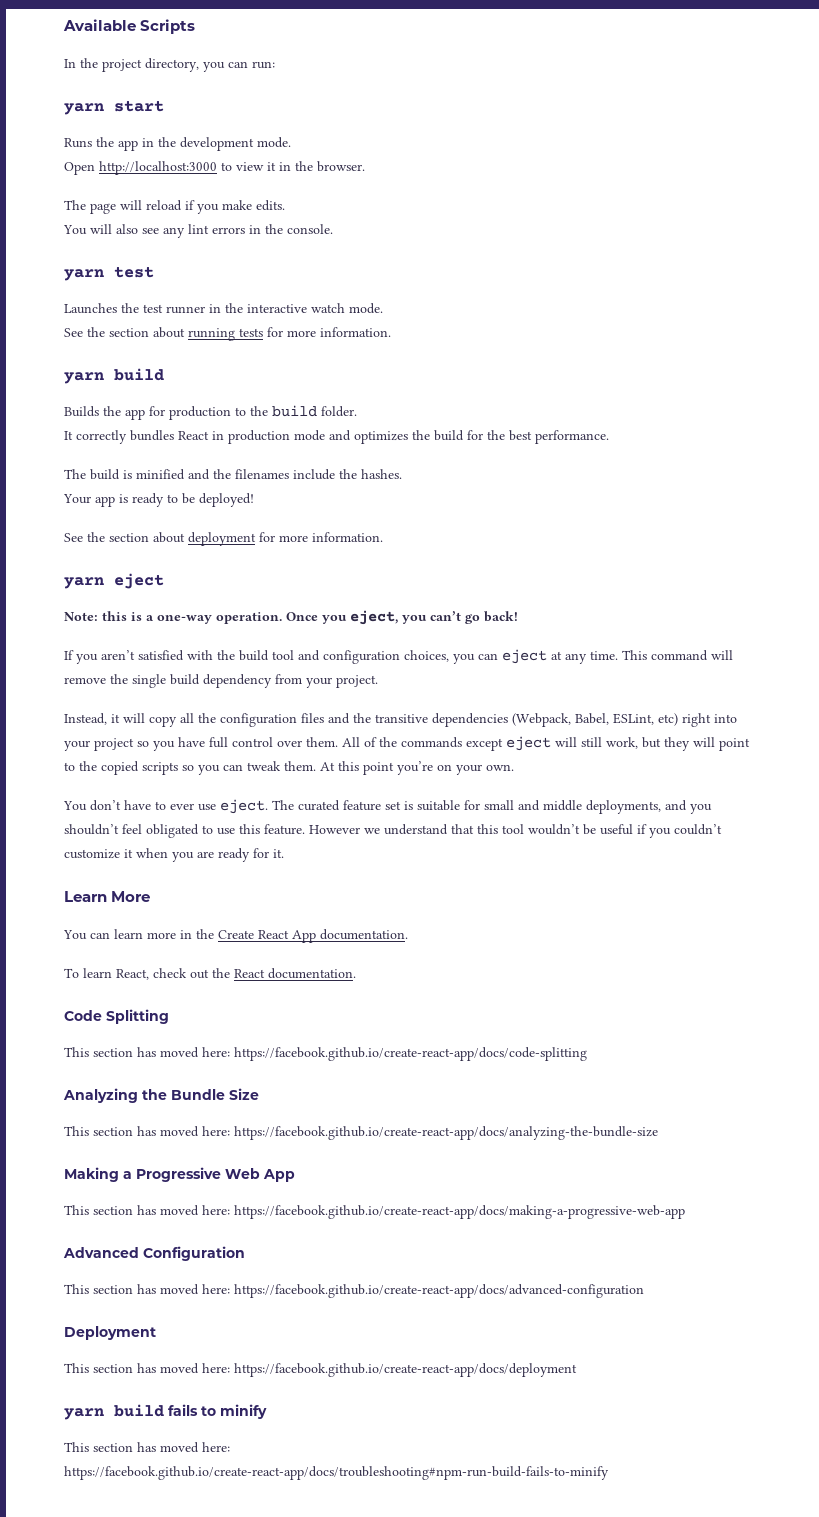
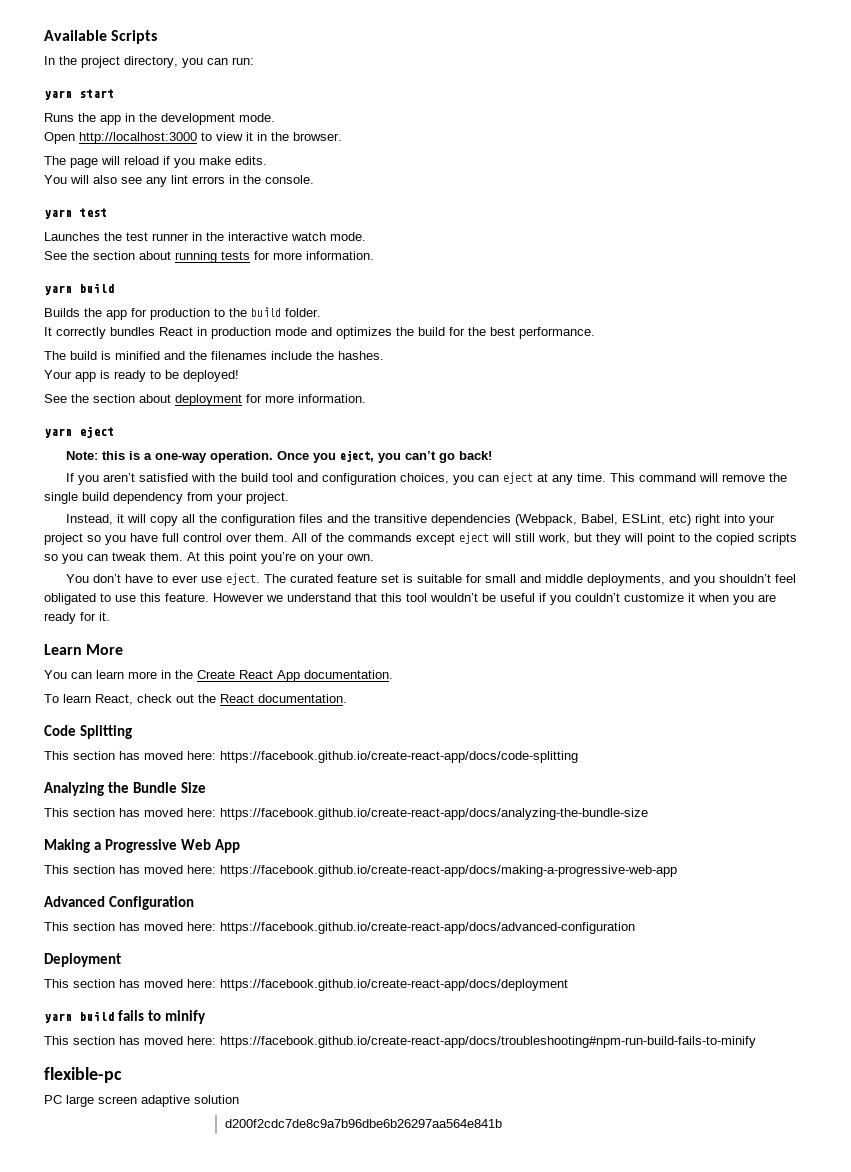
(609, 1473) none -> [44,1067,122,1083] [44,1095,239,1107] [224,1119,502,1128] // flexible-pc // PC large screen adaptive solution // d200f2cdc7de8c9a7b96dbe6b26297aa564e841b

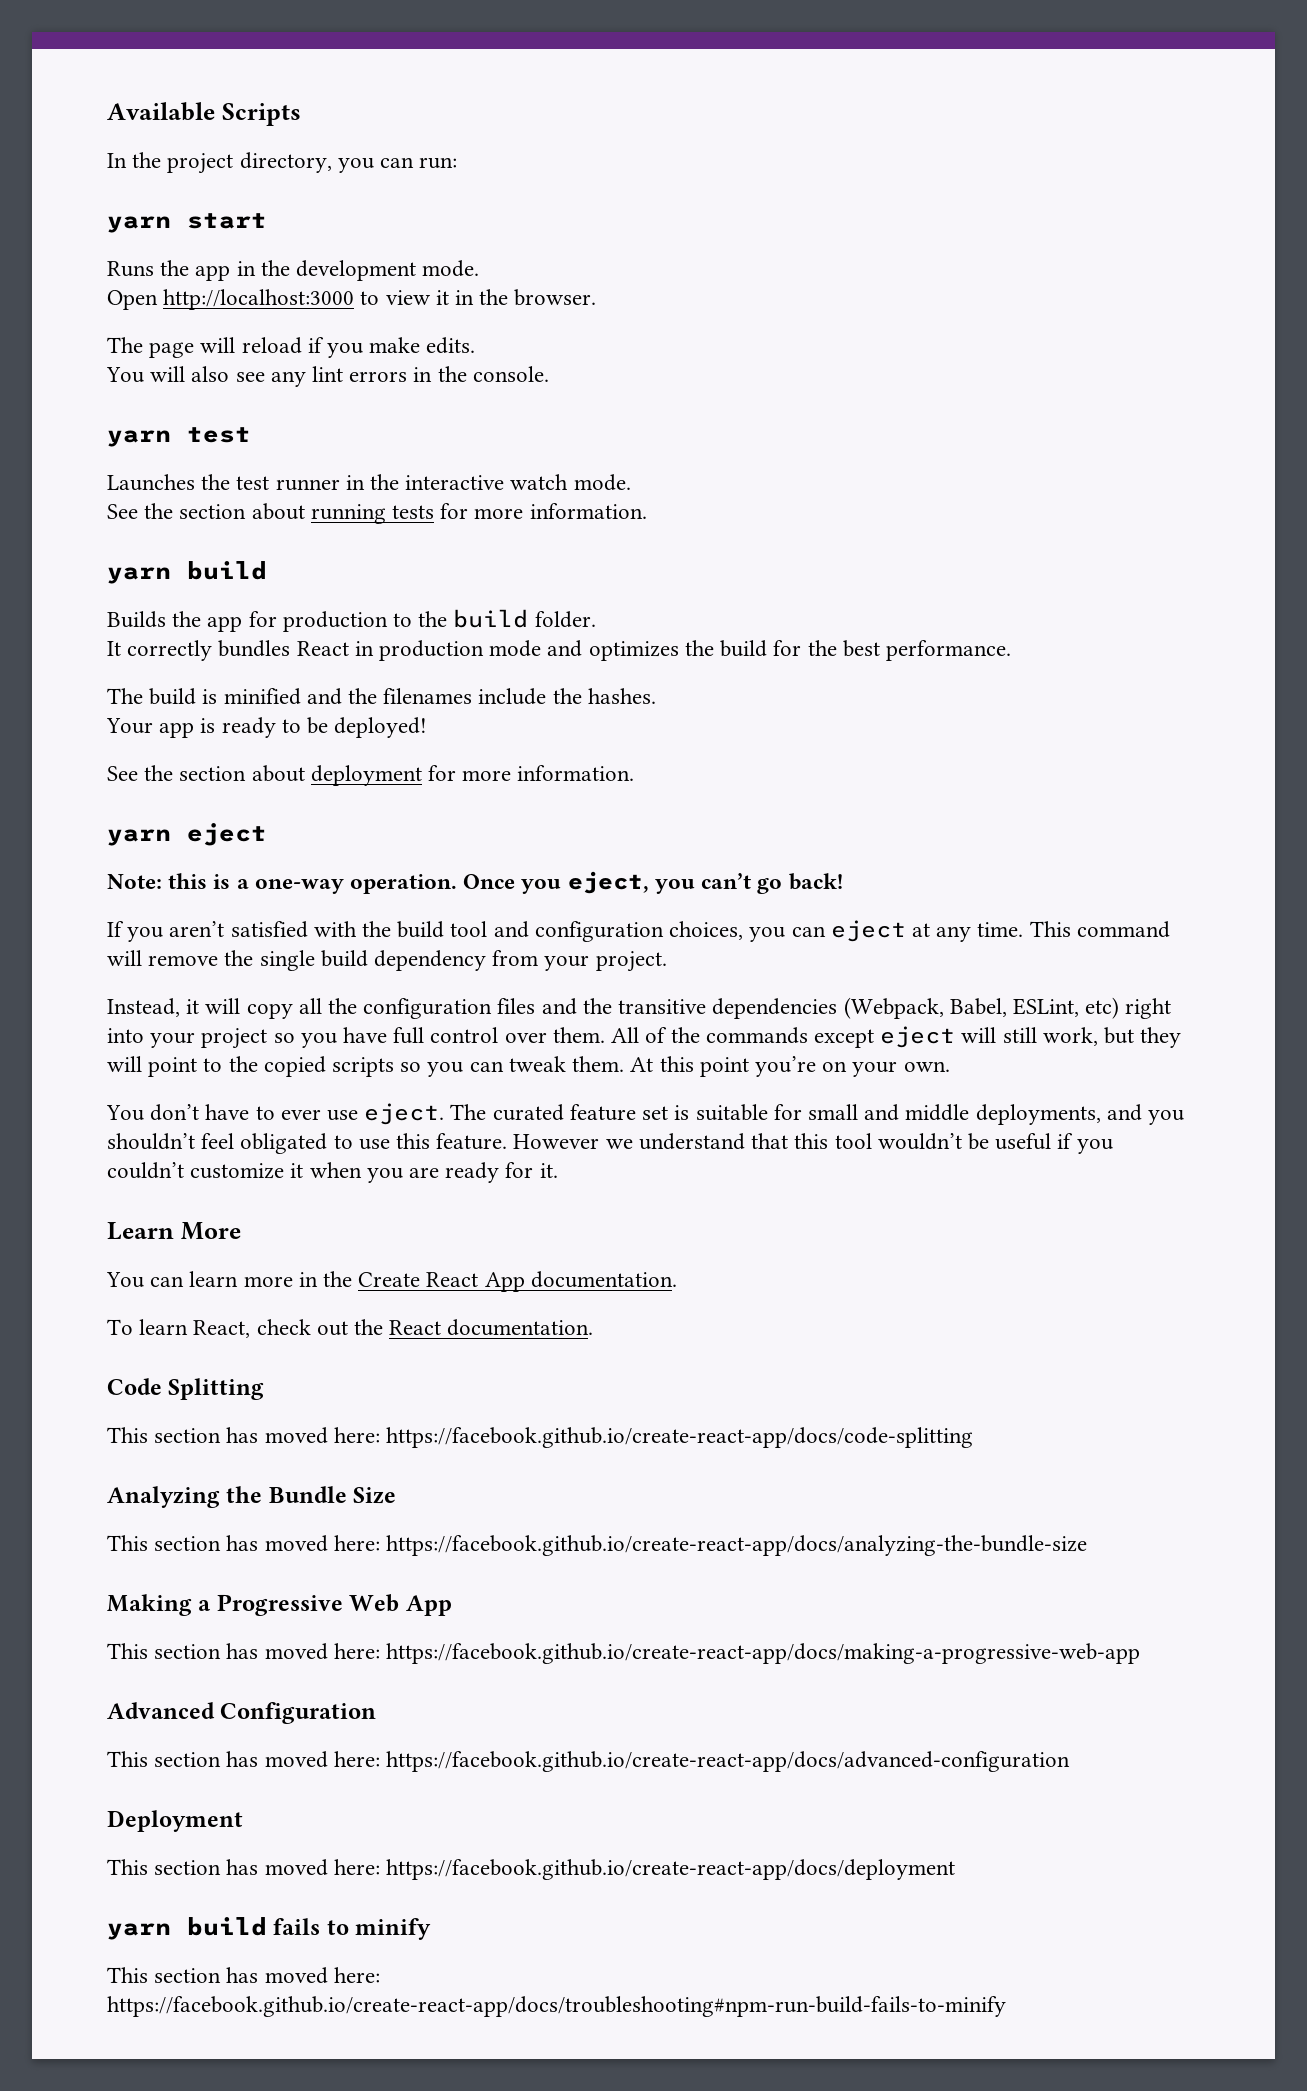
[44,1067,122,1083] [44,1095,239,1107] [224,1119,502,1128] // flexible-pc // PC large screen adaptive solution // d200f2cdc7de8c9a7b96dbe6b26297aa564e841b -> (1006, 2006) none

